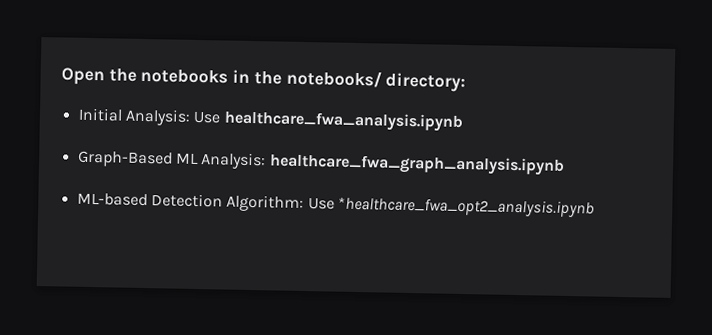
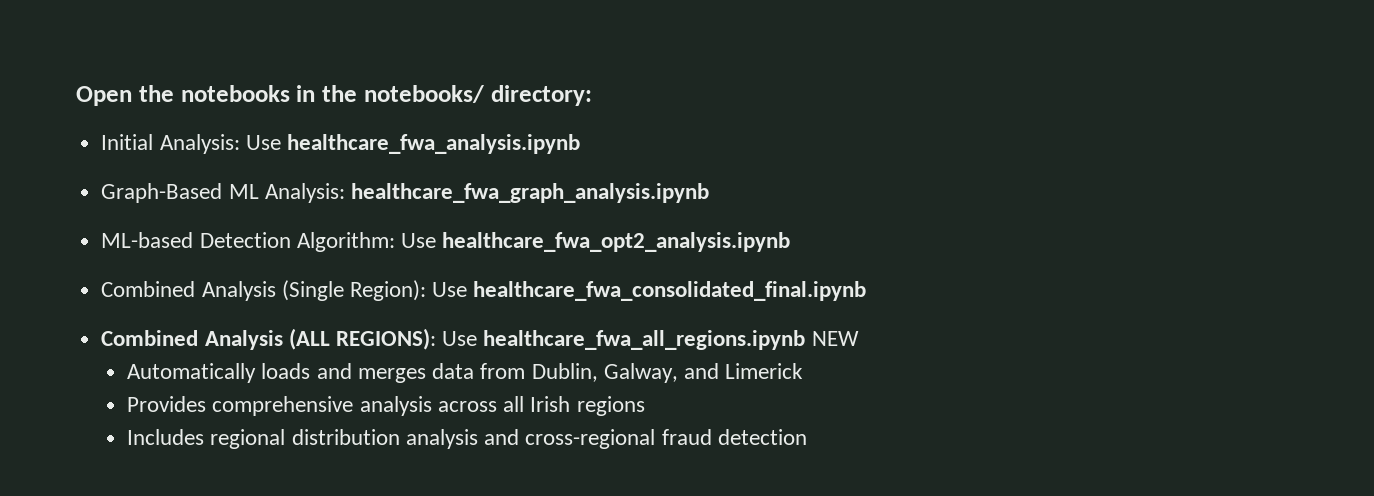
[337,196,595,218] *healthcare_fwa_opt2_analysis.ipynb -> [442,232,791,252] [101,280,867,301] [101,328,859,350] [127,363,804,383] [127,396,645,416] [127,429,807,449] healthcare_fwa_opt2_analysis.ipynb // Combined Analysis (Single Region): Use healthcare_fwa_consolidated_final.ipynb // Combined Analysis (ALL REGIONS): Use healthcare_fwa_all_regions.ipynb NEW // Automatically loads and merges data from Dublin, Galway, and Limerick // Provides comprehensive analysis across all Irish regions // Includes regional distribution analysis and cross-regional fraud detection

